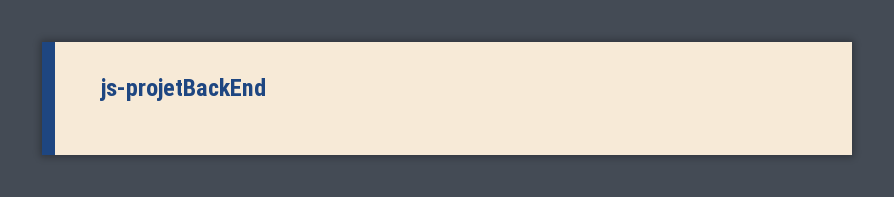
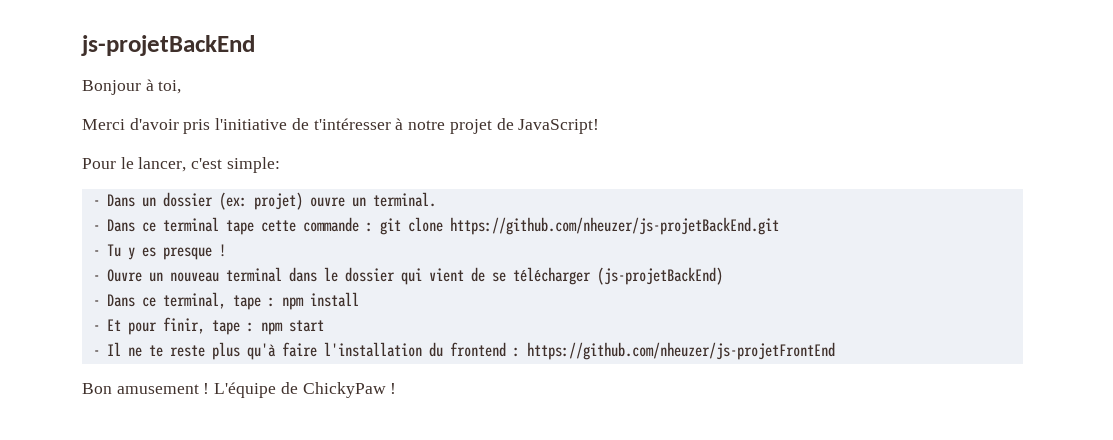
(266, 89) none -> [82,79,182,95] [82,118,600,134] [82,157,280,173] [92,192,436,210] [92,217,779,235] [92,244,226,260] [92,267,723,285] [92,292,359,310] [92,317,324,335] [92,342,835,360] [82,382,397,398] // Bonjour à toi, // Merci d'avoir pris l'initiative de t'intéresser à notre projet de JavaScript! // Pour le lancer, c'est simple: // - Dans un dossier (ex: projet) ouvre un terminal. // - Dans ce terminal tape cette commande : git clone https://github.com/nheuzer/js-projetBackEnd.git // - Tu y es presque ! // - Ouvre un nouveau terminal dans le dossier qui vient de se télécharger (js-projetBackEnd) // - Dans ce terminal, tape : npm install // - Et pour finir, tape : npm start // - Il ne te reste plus qu'à faire l'installation du frontend : https://github.com/nheuzer/js-projetFrontEnd // Bon amusement ! L'équipe de ChickyPaw !

